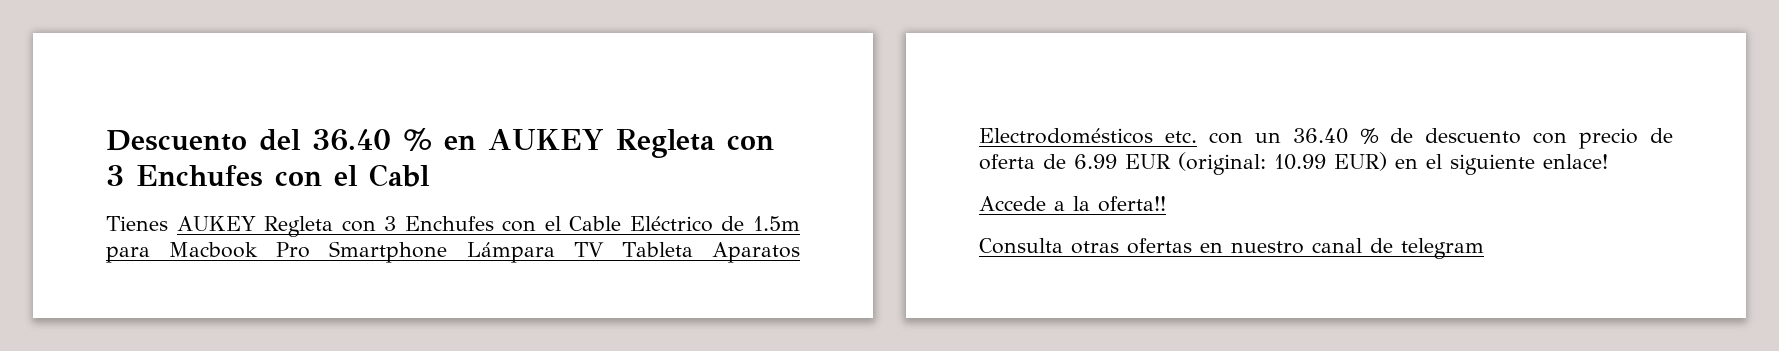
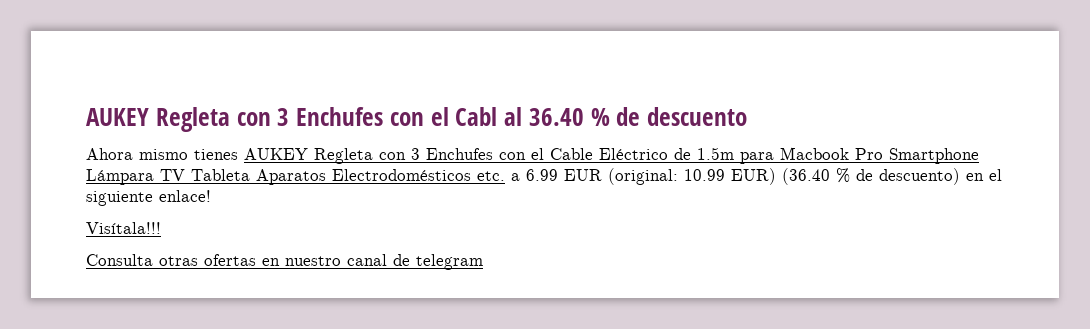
[106,128,476,151] Descuento del 36.40 % en -> (86, 117) none
[106,216,168,231] // Tienes -> [504,107,747,126] [86,148,238,160] al 36.40 % de descuento // Ahora mismo tienes
[1208,128,1673,149] [979,154,1066,170] con un 36.40 % de descuento con precio de oferta de -> [511,173,520,181] a
(1387, 161) none -> [782,168,960,185] (36.40 % de descuento)
[979,196,1166,212] Accede a la oferta!! -> [86,222,161,234] Visítala!!!

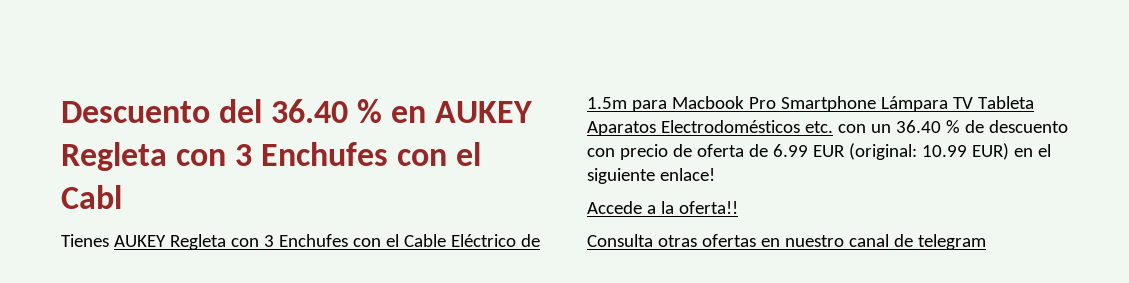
(86, 117) none -> [61,99,427,123] Descuento del 36.40 % en
[504,107,747,126] [86,148,238,160] al 36.40 % de descuento // Ahora mismo tienes -> [61,234,109,247] // Tienes
[511,173,520,181] a -> [837,120,1068,133] [587,144,768,160] con un 36.40 % de descuento con precio de oferta de
[782,168,960,185] (36.40 % de descuento) -> (1009, 151) none
[86,222,161,234] Visítala!!! -> [587,201,738,214] Accede a la oferta!!

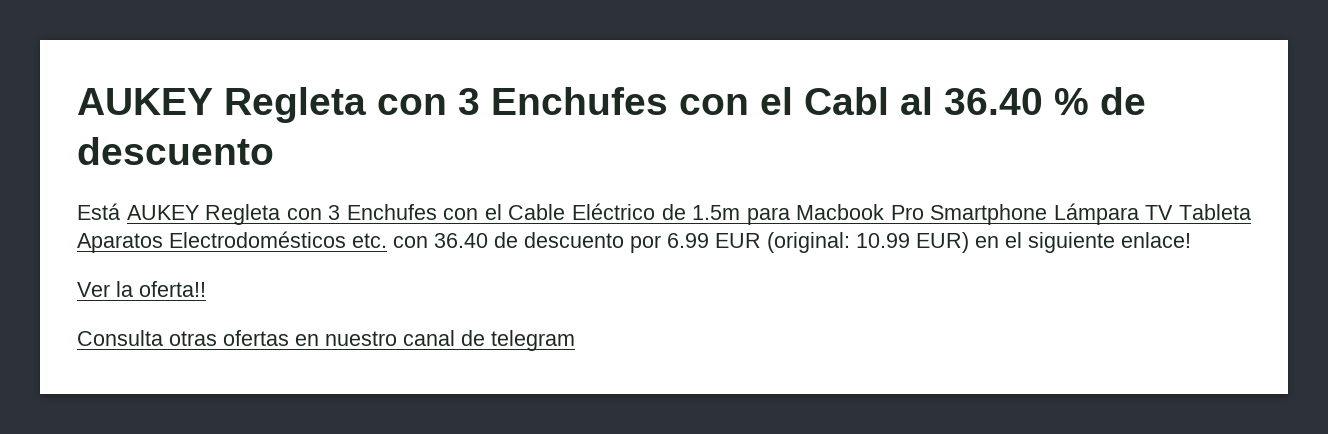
[61,99,427,123] Descuento del 36.40 % en -> (77, 101) none
[61,234,109,247] // Tienes -> [900,87,1146,115] [77,137,274,165] [77,203,120,220] al 36.40 % de descuento // Está
[870,120,1068,133] [587,144,768,160] un 36.40 % de descuento con precio de oferta de -> [434,232,661,253] 36.40 de descuento por
[587,201,656,214] Accede a -> [77,282,110,297] Ver

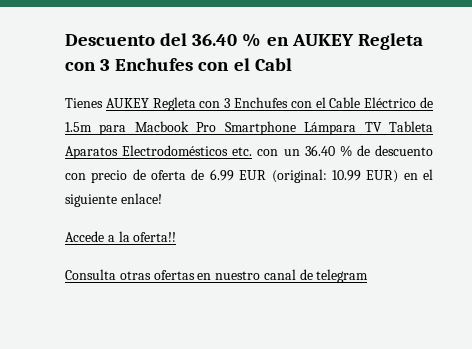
(77, 101) none -> [65,33,289,47] Descuento del 36.40 % en
[900,87,1146,115] [77,137,274,165] [77,203,120,220] al 36.40 % de descuento // Está -> [65,98,103,108] // Tienes
[434,232,661,253] 36.40 de descuento por -> [283,145,433,157] [65,169,205,183] un 36.40 % de descuento con precio de oferta de
[77,282,110,297] Ver -> [65,231,115,242] Accede a

